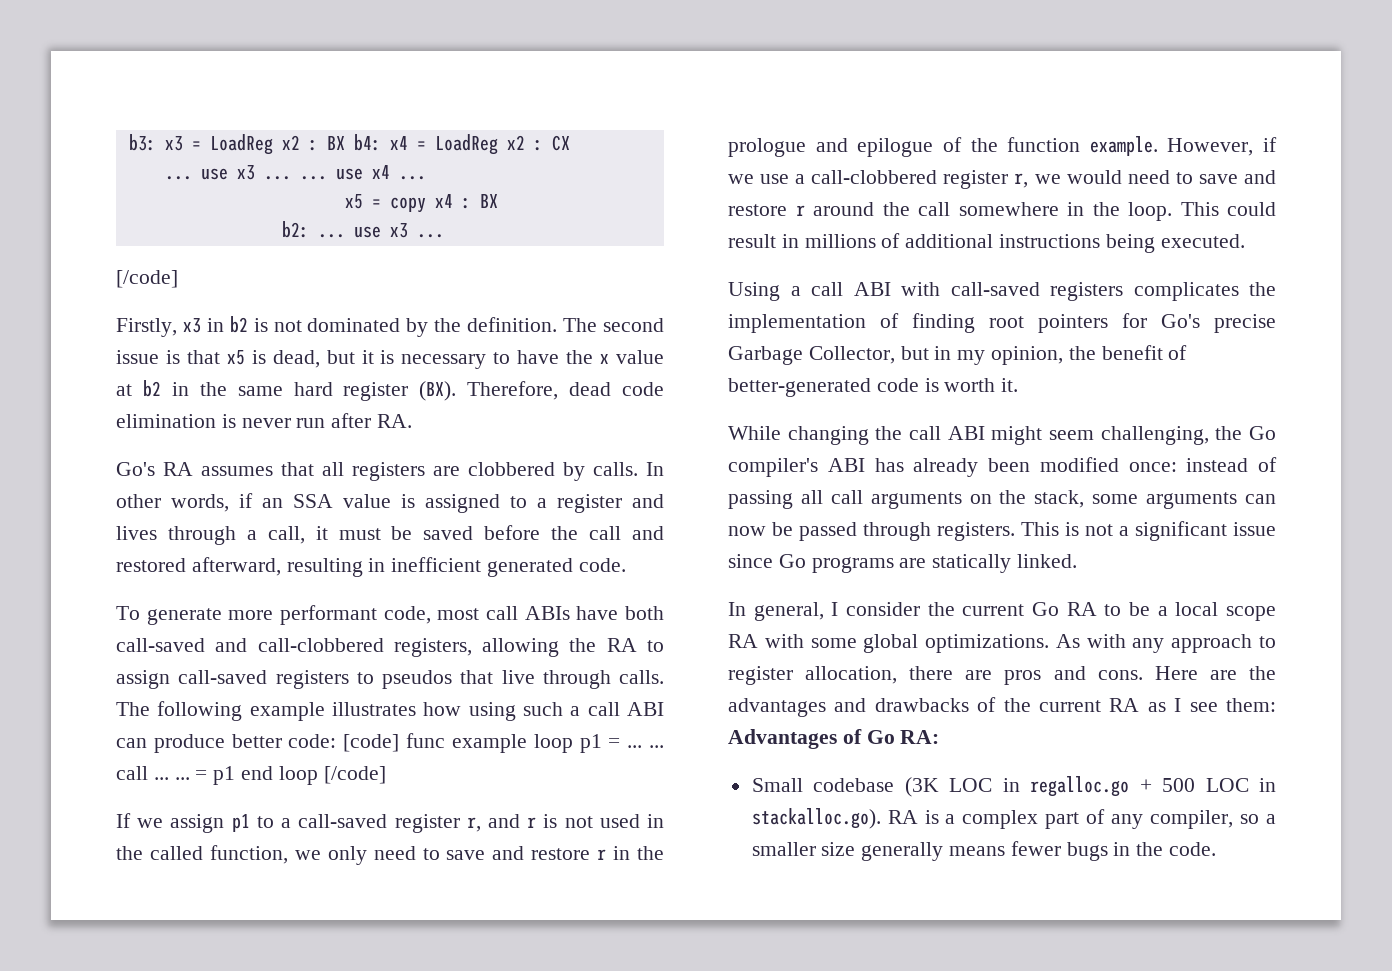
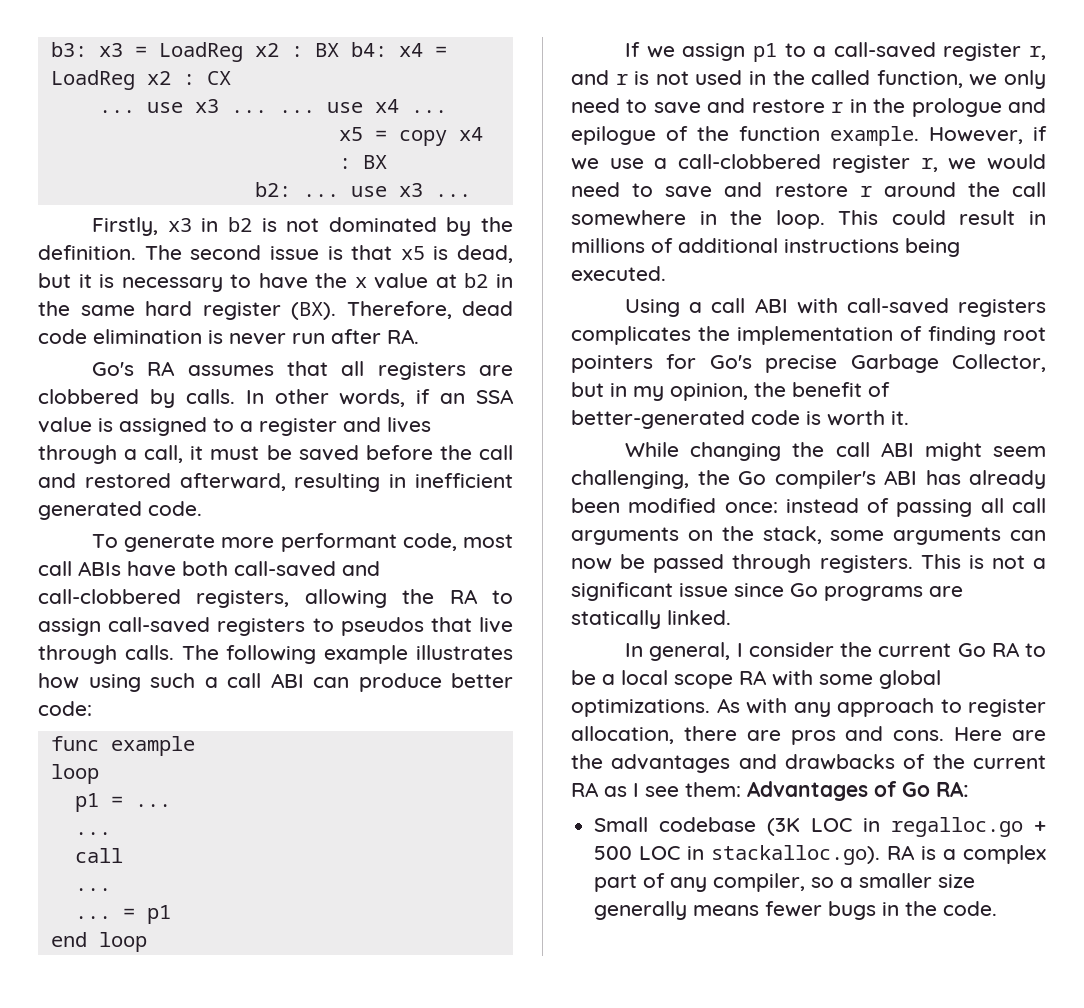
[116,270,178,288] // [/code] -> (471, 195) none
[343,734,400,752] [code] -> (92, 708) //
[533,734,573,753] loop -> [50,764,99,784] // loop //
[649,745,664,748] [116,766,169,780] ... call ... -> [74,832,111,835] [74,848,123,863] [74,888,111,891] // ... // call // ... //
(236, 775) none -> (171, 914) //
[323,766,386,784] [/code] -> (147, 942) none

